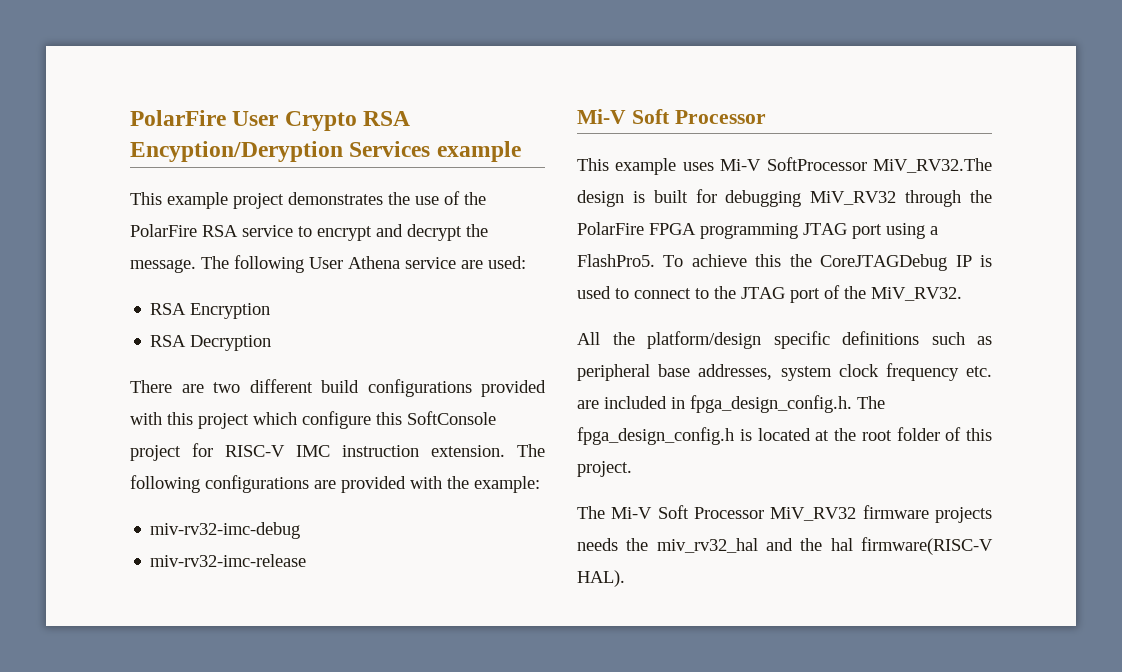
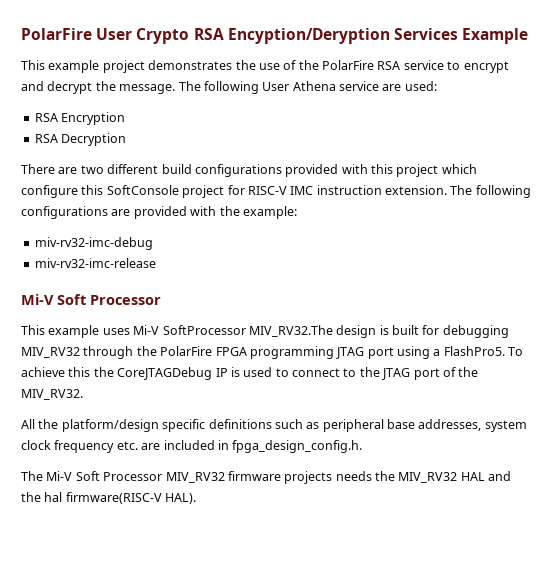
[436,141,521,162] example -> [462,28,529,44] Example
[873,158,992,173] MiV_RV32.The -> [248,325,333,337] MIV_RV32.The
[810,191,897,205] MiV_RV32 -> [21,347,80,358] MIV_RV32
[871,287,962,301] MiV_RV32. -> [21,389,83,400] MIV_RV32.
[857,396,885,409] [577,427,992,445] [577,461,632,477] The fpga_design_config.h is located at the root folder of this project. -> (363, 446) none
[770,507,857,521] MiV_RV32 -> [165,472,225,483] MIV_RV32
[656,538,758,553] miv_rv32_hal -> [398,472,485,483] MIV_RV32 HAL

